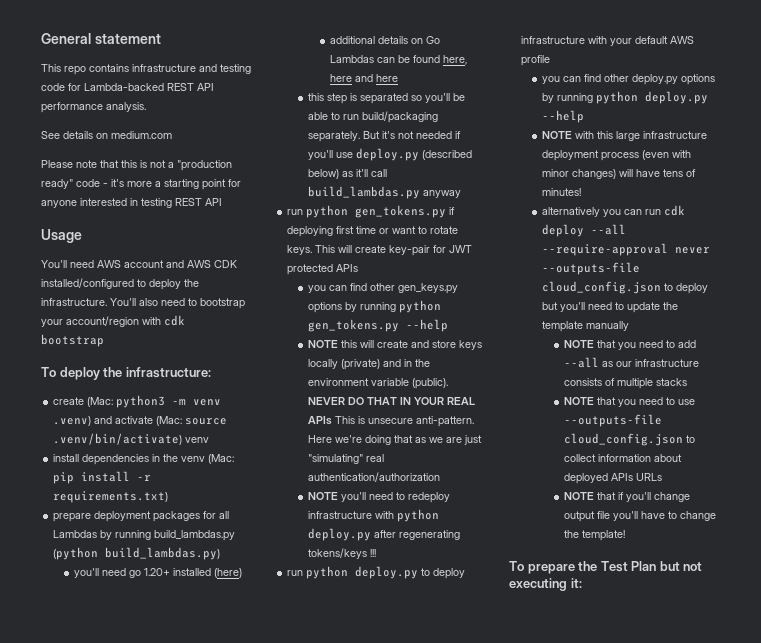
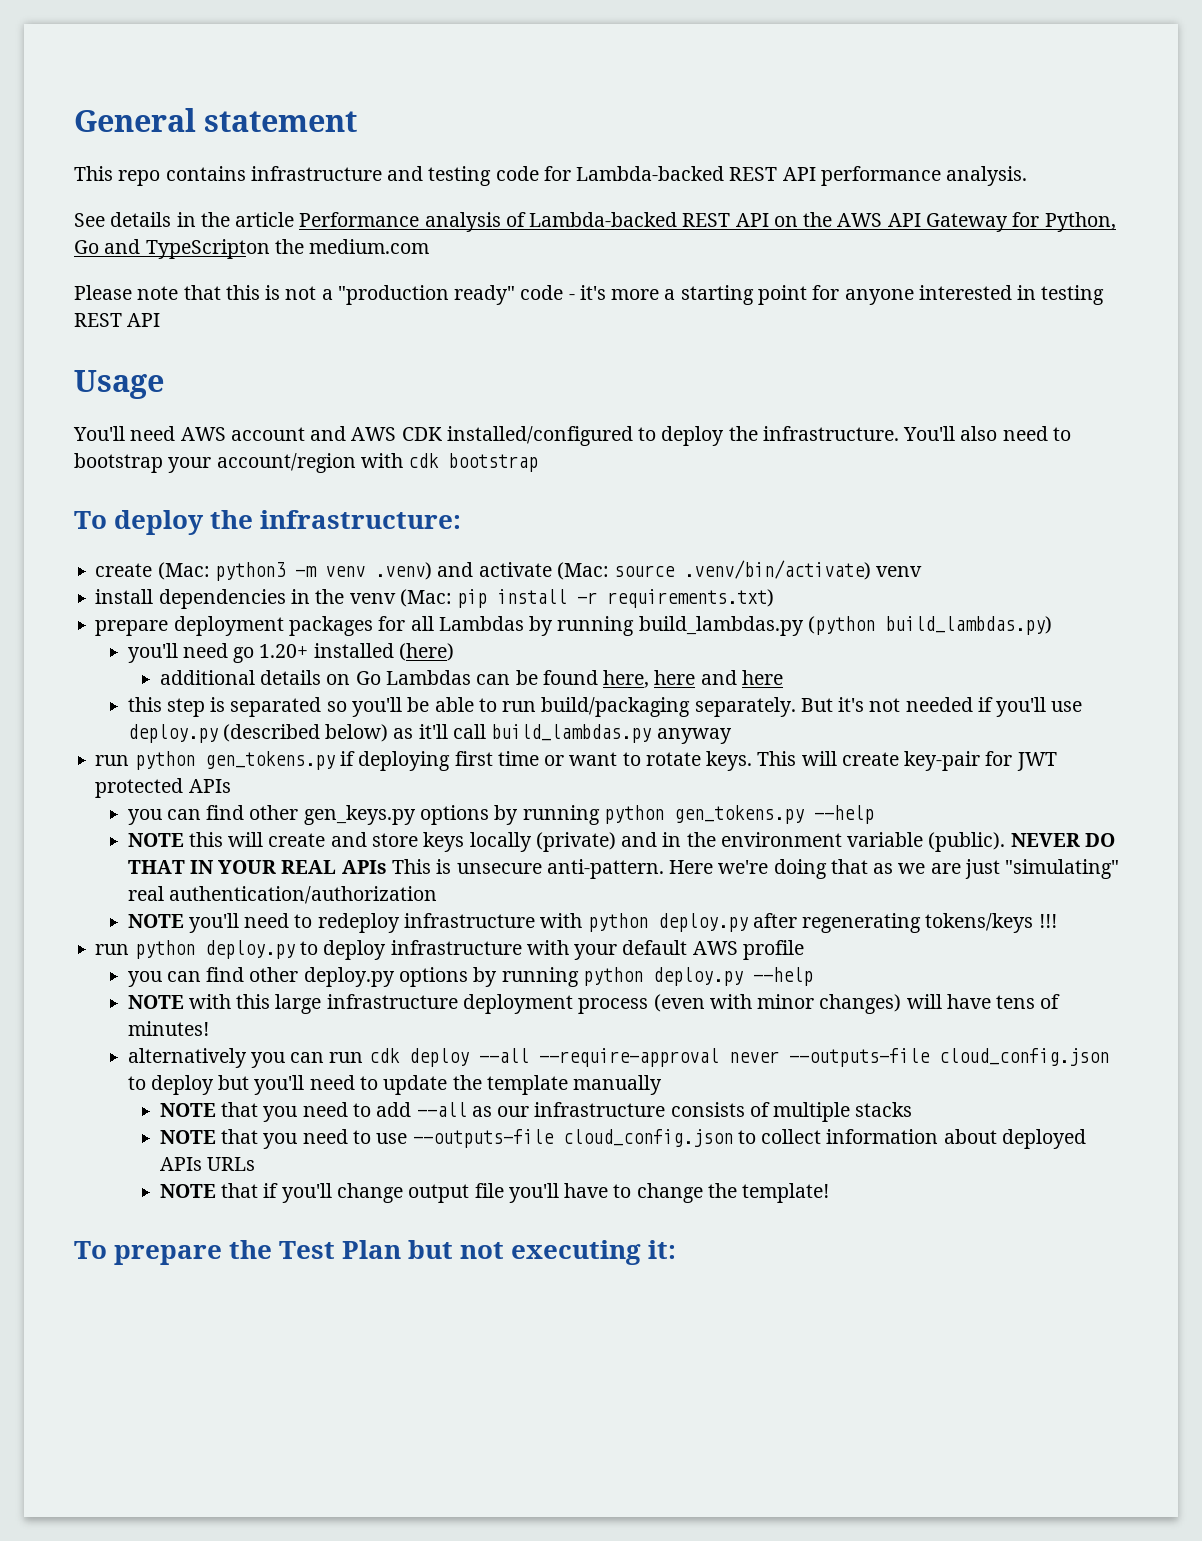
[96,133,108,139] on -> [176,212,1116,232] [74,239,304,259] in the article Performance analysis of Lambda-backed REST API on the AWS API Gateway for Python, Go and TypeScripton the

